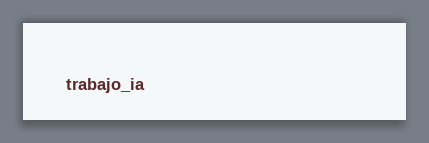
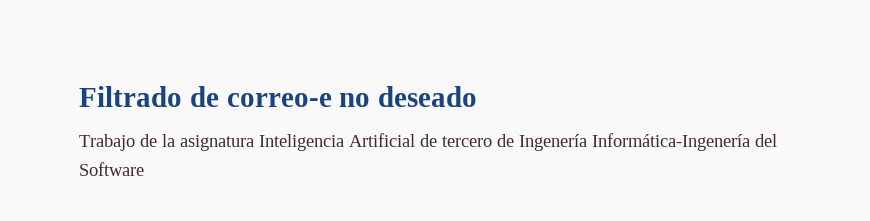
[66,78,145,93] trabajo_ia -> [79,86,478,107] [79,133,777,151] [79,162,144,176] Filtrado de correo-e no deseado // Trabajo de la asignatura Inteligencia Artificial de tercero de Ingenería Informática-Ingenería del Software

